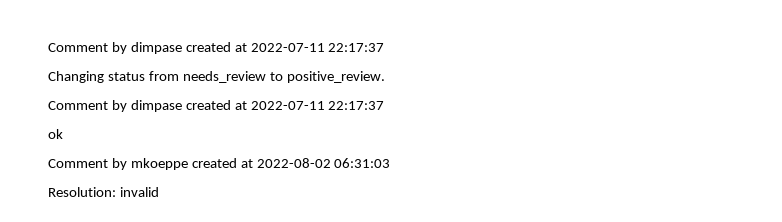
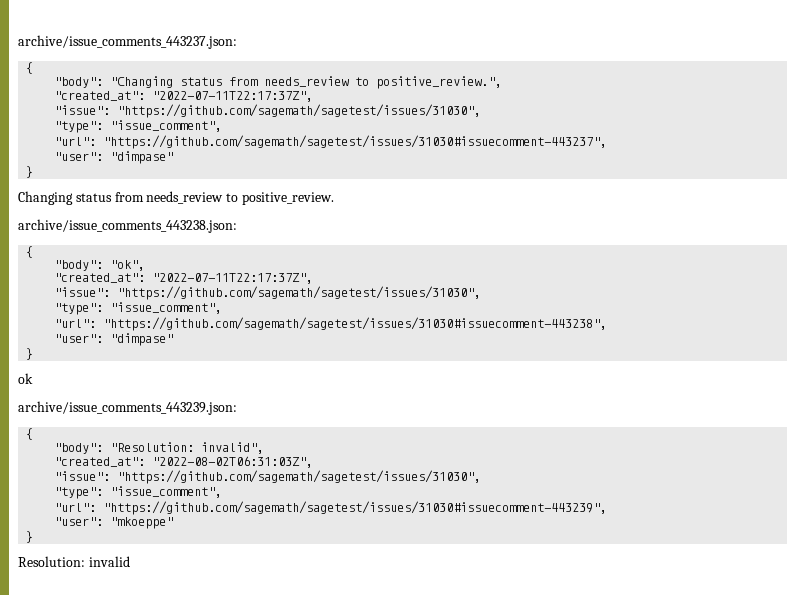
[48,42,385,54] Comment by dimpase created at 2022-07-11 22:17:37 -> [18,35,237,49] [26,62,34,74] [54,76,503,89] [54,91,314,102] [54,104,482,118] [54,120,223,133] [54,135,608,149] [54,151,174,164] [26,166,34,178] archive/issue_comments_443237.json: // { // "body": "Changing status from needs_review to positive_review.", // "created_at": "2022-07-11T22:17:37Z", // "issue": "https://github.com/sagemath/sagetest/issues/31030", // "type": "issue_comment", // "url": "https://github.com/sagemath/sagetest/issues/31030#issuecomment-443237", // "user": "dimpase" // }
[48,100,385,112] [48,129,63,139] [48,158,391,170] Comment by dimpase created at 2022-07-11 22:17:37 // ok // Comment by mkoeppe created at 2022-08-02 06:31:03 -> [18,219,237,233] [26,246,34,258] [54,260,146,271] [54,273,314,284] [54,286,482,300] [54,302,223,315] [54,317,608,331] [54,333,174,346] [26,348,34,360] [18,373,33,384] [18,401,237,415] [26,428,34,440] [54,442,265,454] [54,456,314,468] [54,470,482,484] [54,486,223,499] [54,501,608,515] [54,517,174,529] [26,531,34,543] archive/issue_comments_443238.json: // { // "body": "ok", // "created_at": "2022-07-11T22:17:37Z", // "issue": "https://github.com/sagemath/sagetest/issues/31030", // "type": "issue_comment", // "url": "https://github.com/sagemath/sagetest/issues/31030#issuecomment-443238", // "user": "dimpase" // } // ok // archive/issue_comments_443239.json: // { // "body": "Resolution: invalid", // "created_at": "2022-08-02T06:31:03Z", // "issue": "https://github.com/sagemath/sagetest/issues/31030", // "type": "issue_comment", // "url": "https://github.com/sagemath/sagetest/issues/31030#issuecomment-443239", // "user": "mkoeppe" // }

